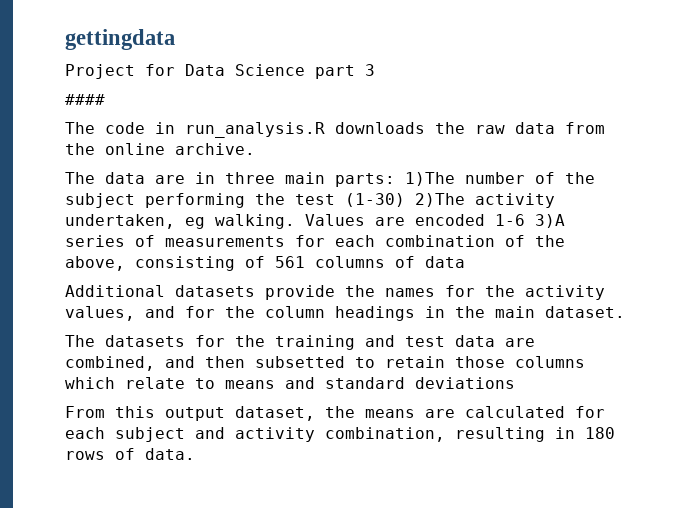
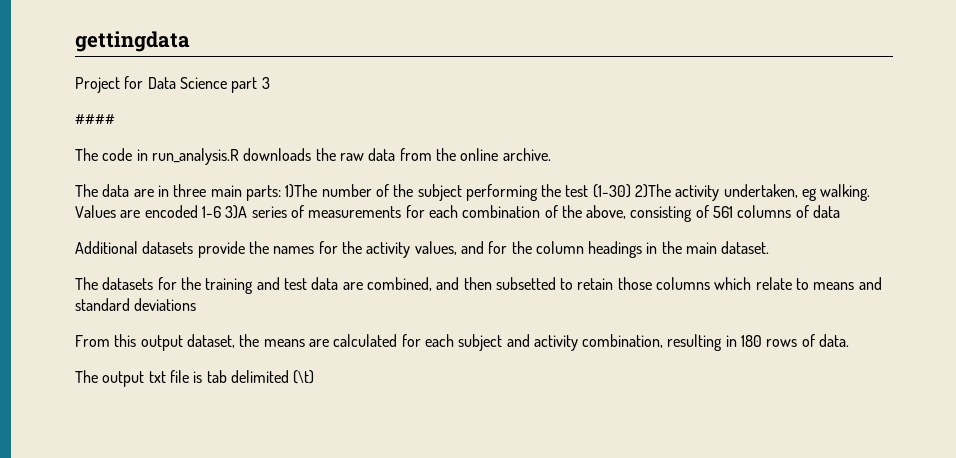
(195, 454) none -> [75,370,315,387] // The output txt file is tab delimited (\t)

